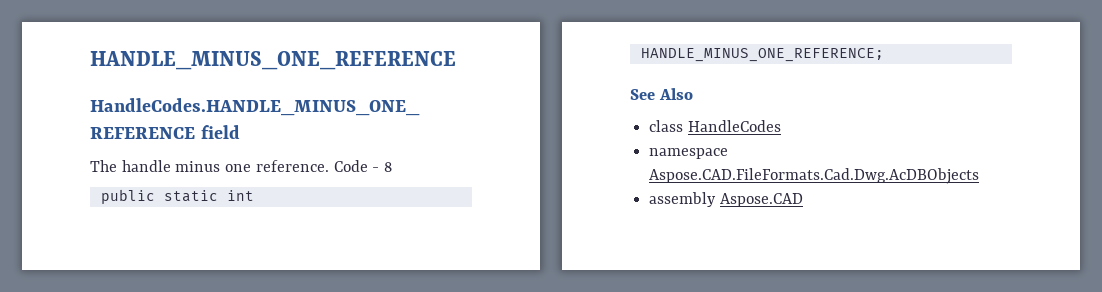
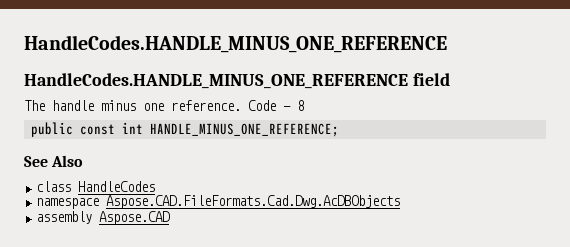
[90,51,456,70] HANDLE_MINUS_ONE_REFERENCE -> [24,35,447,53] HandleCodes.HANDLE_MINUS_ONE_REFERENCE
[163,190,218,202] static -> [79,124,115,135] const

